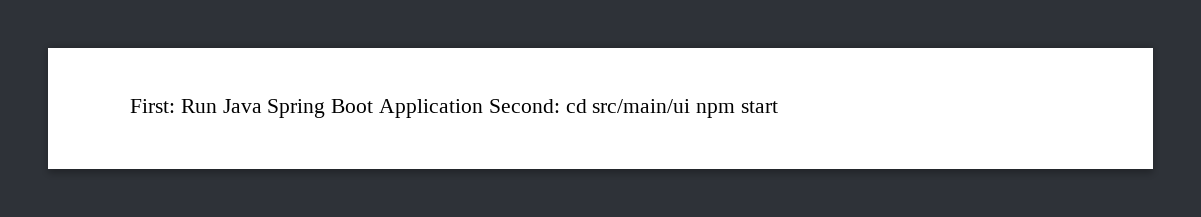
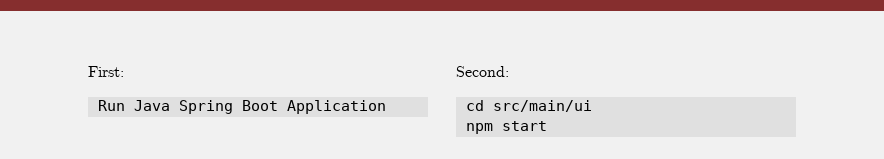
(175, 106) none -> (124, 71) //
(484, 108) none -> (386, 107) //
(560, 106) none -> (509, 71) //
(691, 106) none -> (592, 106) //

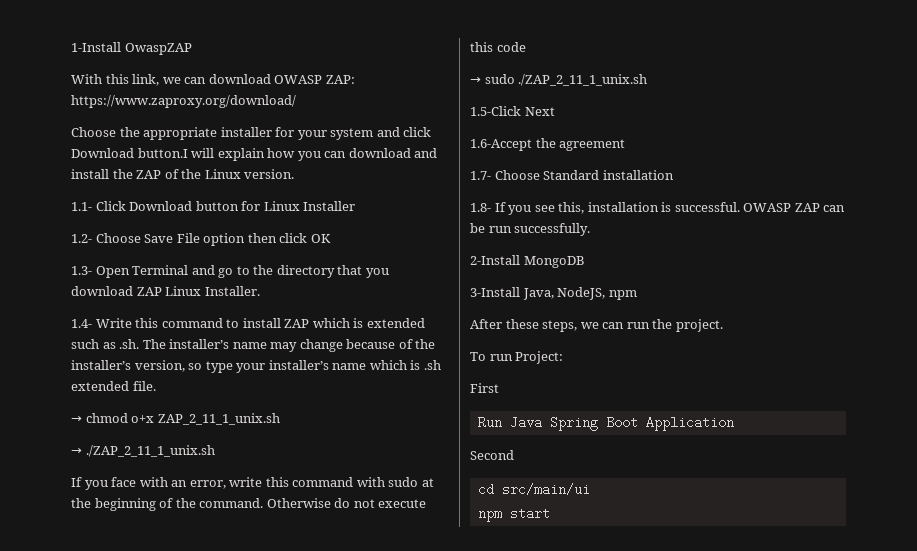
[88,66,124,77] First: -> [71,42,192,55] [71,74,355,86] [71,95,296,108] [71,127,432,140] [71,148,438,161] [71,169,295,179] [71,201,356,211] [71,233,331,246] [71,265,389,278] [71,286,260,296] [71,318,425,328] [71,339,436,352] [71,360,441,373] [71,381,156,391] [71,413,280,425] [71,445,215,457] [71,477,434,490] [71,498,427,511] [470,42,526,52] [470,74,648,86] [470,106,555,116] [470,138,626,151] [470,170,674,180] [470,202,846,215] [470,223,591,236] [470,255,585,268] [470,287,637,300] [470,319,723,332] [470,351,564,364] [470,383,499,393] 1-Install OwaspZAP // With this link, we can download OWASP ZAP: https://www.zaproxy.org/download/ // Choose the appropriate installer for your system and click Download button.I will explain how you can download and install the ZAP of the Linux version. // 1.1- Click Download button for Linux Installer // 1.2- Choose Save File option then click OK // 1.3- Open Terminal and go to the directory that you download ZAP Linux Installer. // 1.4- Write this command to install ZAP which is extended such as .sh. The installer’s name may change because of the installer’s version, so type your installer’s name which is .sh extended file. // → chmod o+x ZAP_2_11_1_unix.sh // → ./ZAP_2_11_1_unix.sh // If you face with an error, write this command with sudo at the beginning of the command. Otherwise do not execute this code // → sudo ./ZAP_2_11_1_unix.sh // 1.5-Click Next // 1.6-Accept the agreement // 1.7- Choose Standard installation // 1.8- If you see this, installation is successful. OWASP ZAP can be run successfully. // 2-Install MongoDB // 3-Install Java, NodeJS, npm // After these steps, we can run the project. // To run Project: // First
[456,66,509,77] Second: -> [470,450,514,460] Second

